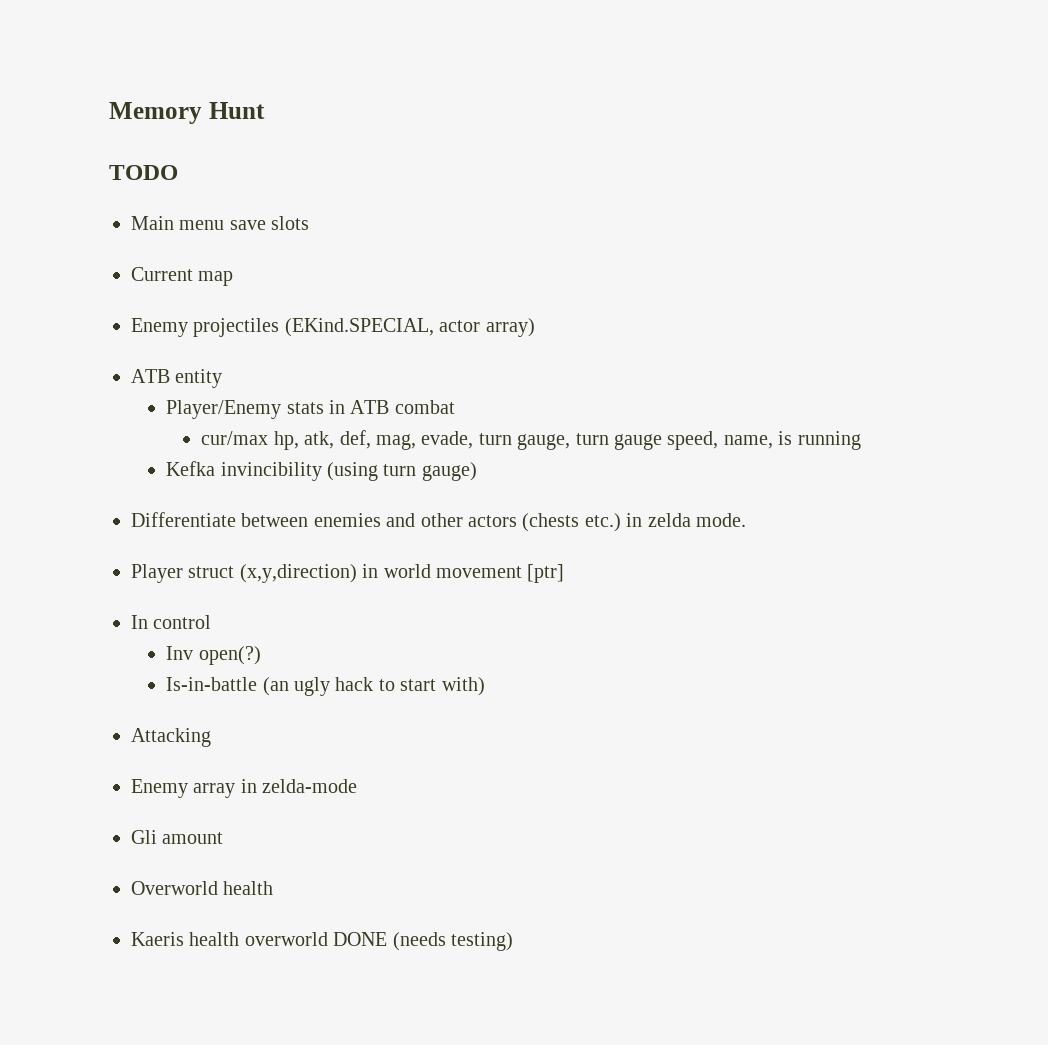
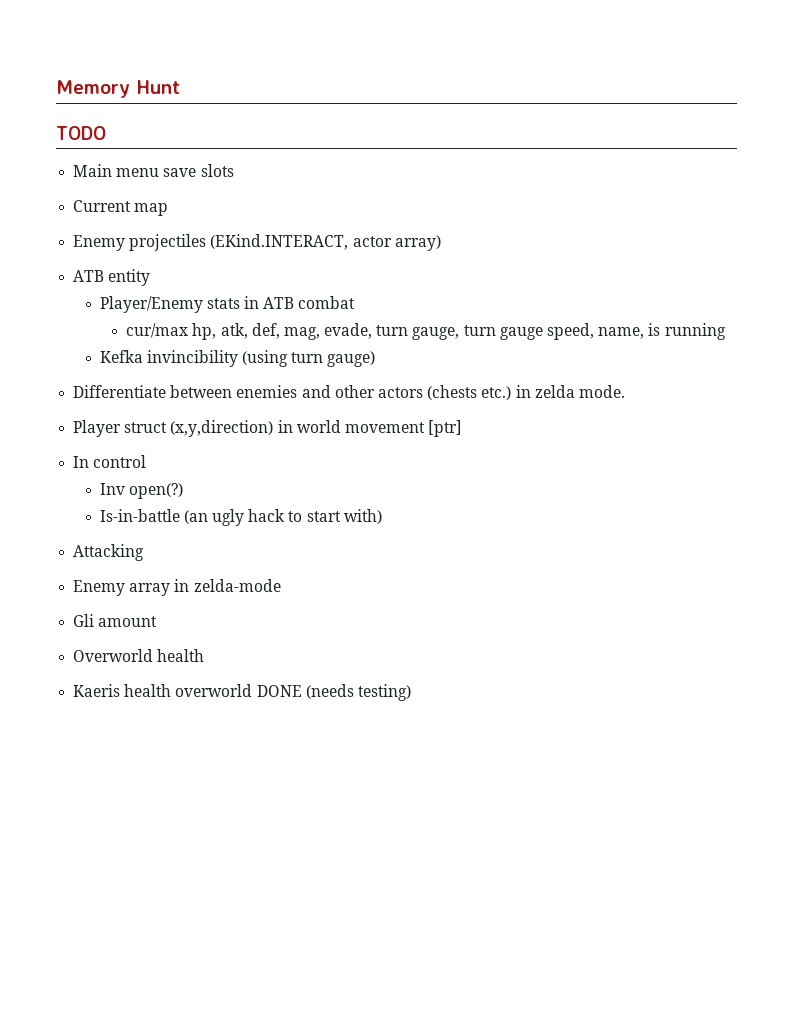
[284,318,434,337] (EKind.SPECIAL, -> [210,234,349,250] (EKind.INTERACT,

